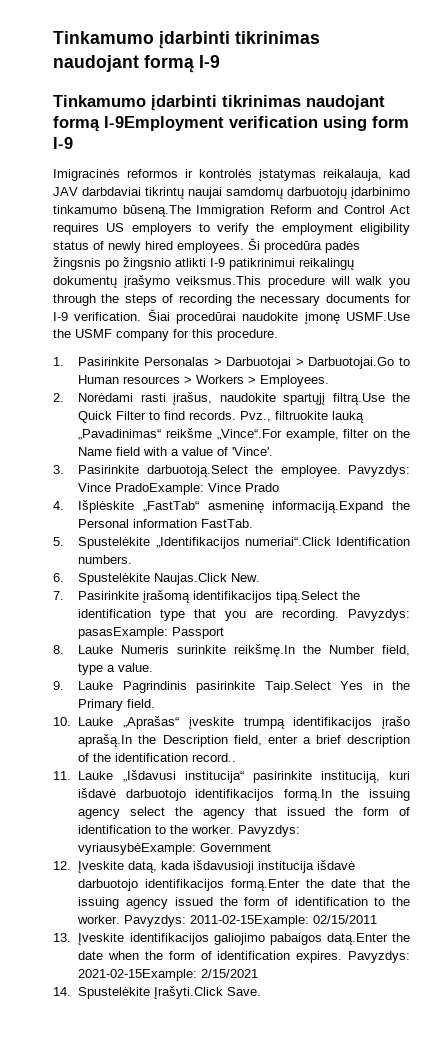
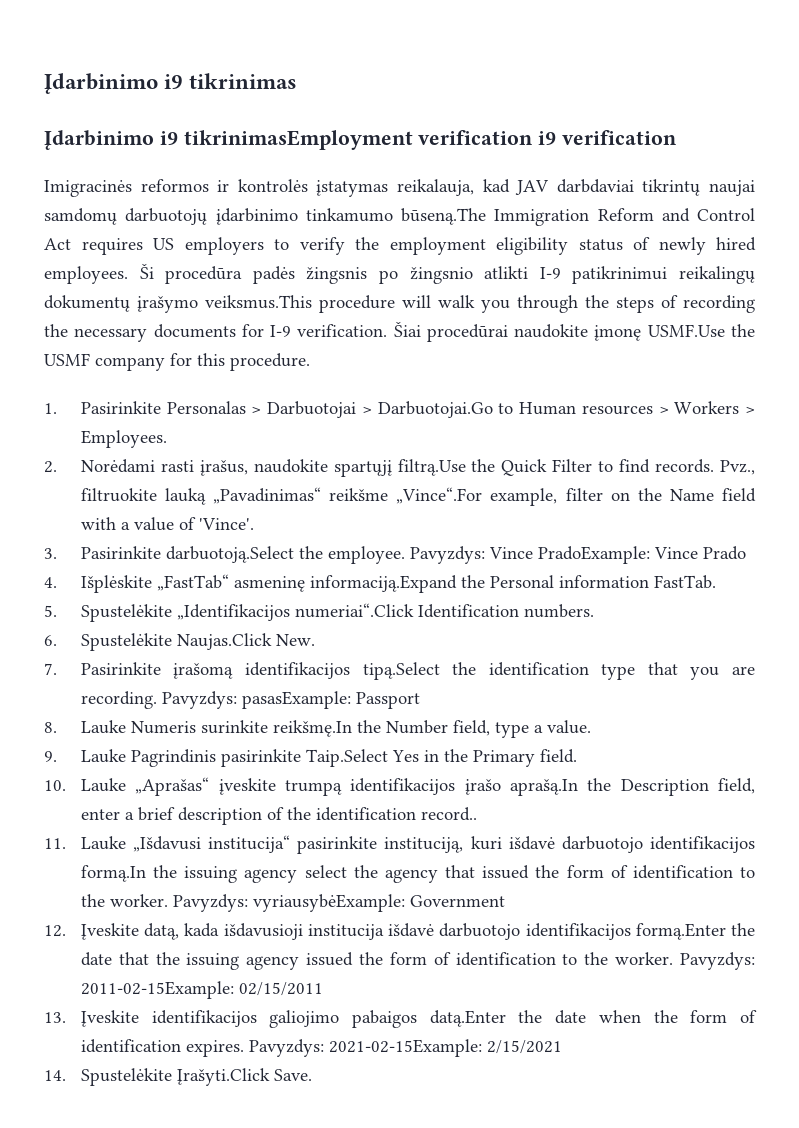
[53,31,320,49] [53,55,220,73] [53,95,385,111] [53,116,409,132] [53,137,73,149] Tinkamumo įdarbinti tikrinimas naudojant formą I-9 // Tinkamumo įdarbinti tikrinimas naudojant formą I-9Employment verification using form I-9 -> [44,73,298,94] [44,130,678,150] Įdarbinimo i9 tikrinimas // Įdarbinimo i9 tikrinimasEmployment verification i9 verification

